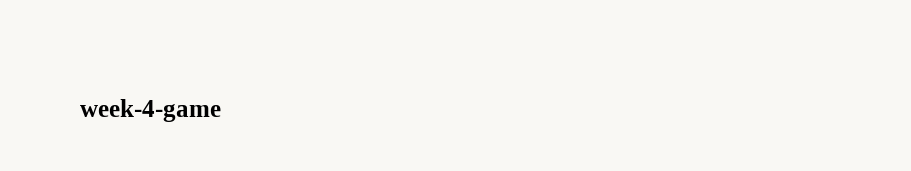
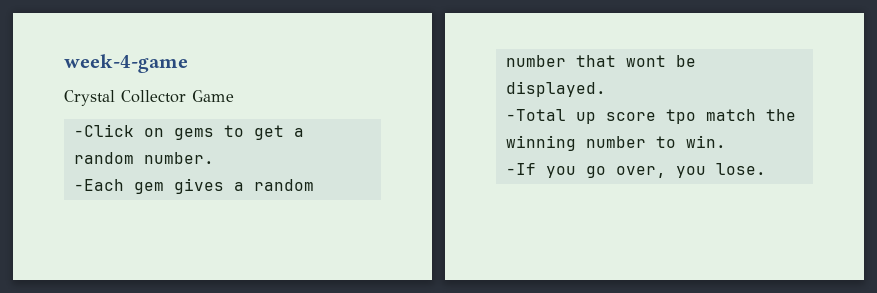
(221, 110) none -> [64,90,234,106] [73,124,304,140] [73,152,214,164] [73,178,314,194] [505,55,696,67] [505,81,606,97] [505,109,796,124] [505,135,726,151] [505,163,766,178] // Crystal Collector Game // -Click on gems to get a random number. // -Each gem gives a random number that wont be displayed. // -Total up score tpo match the winning number to win. // -If you go over, you lose.

